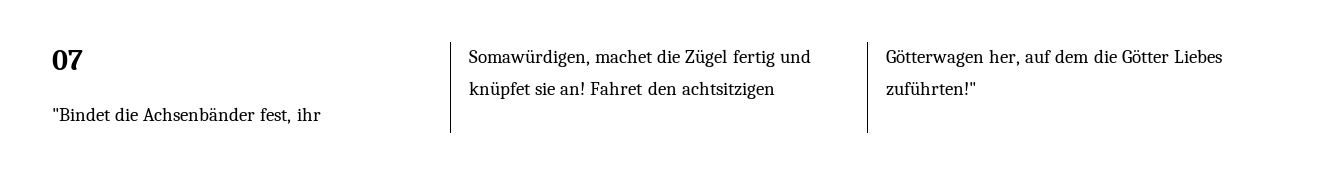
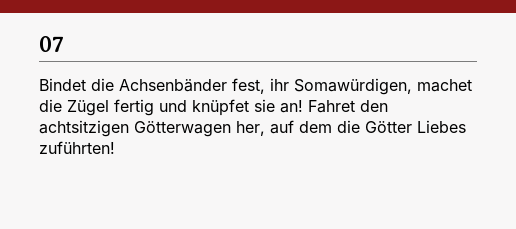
[52,107,111,121] "Bindet -> [39,78,86,91] Bindet
[886,81,976,96] zuführten!" -> [39,141,115,154] zuführten!

